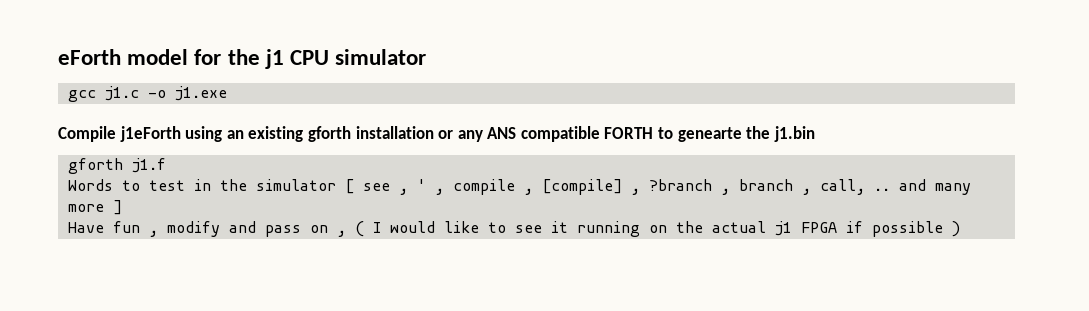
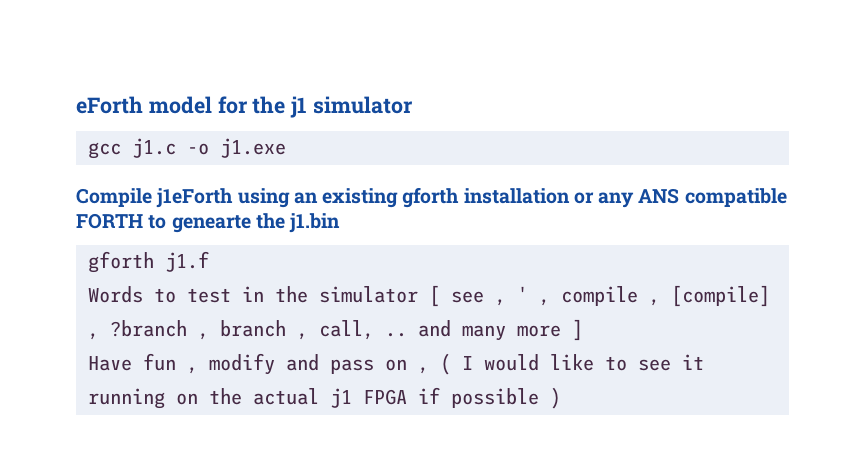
[290,50,330,65] CPU -> (308, 107) none

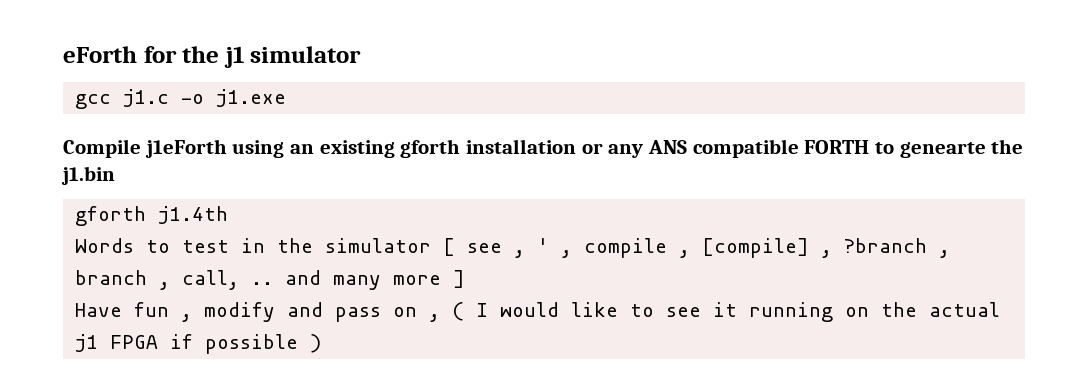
[148,96,212,114] model -> (137, 54) none
[164,251,209,272] j1.f -> [158,206,229,224] j1.4th

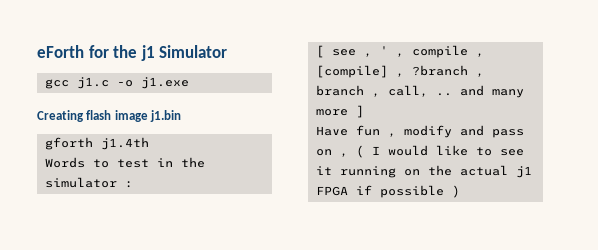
[250,46,362,63] simulator -> [159,45,228,58] Simulator
[63,139,1024,158] Compile j1eForth using an existing gforth installation or any ANS compatible FORTH to genearte the -> [37,110,148,122] Creating flash image
(432, 245) none -> [124,181,133,188] : //

